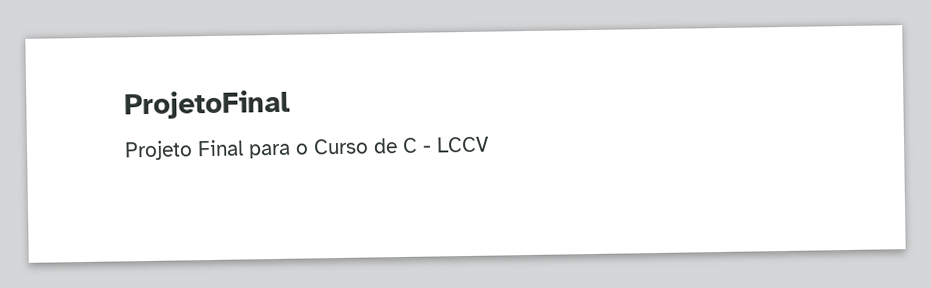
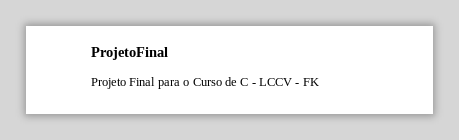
(490, 144) none -> [295,78,319,86] - FK

